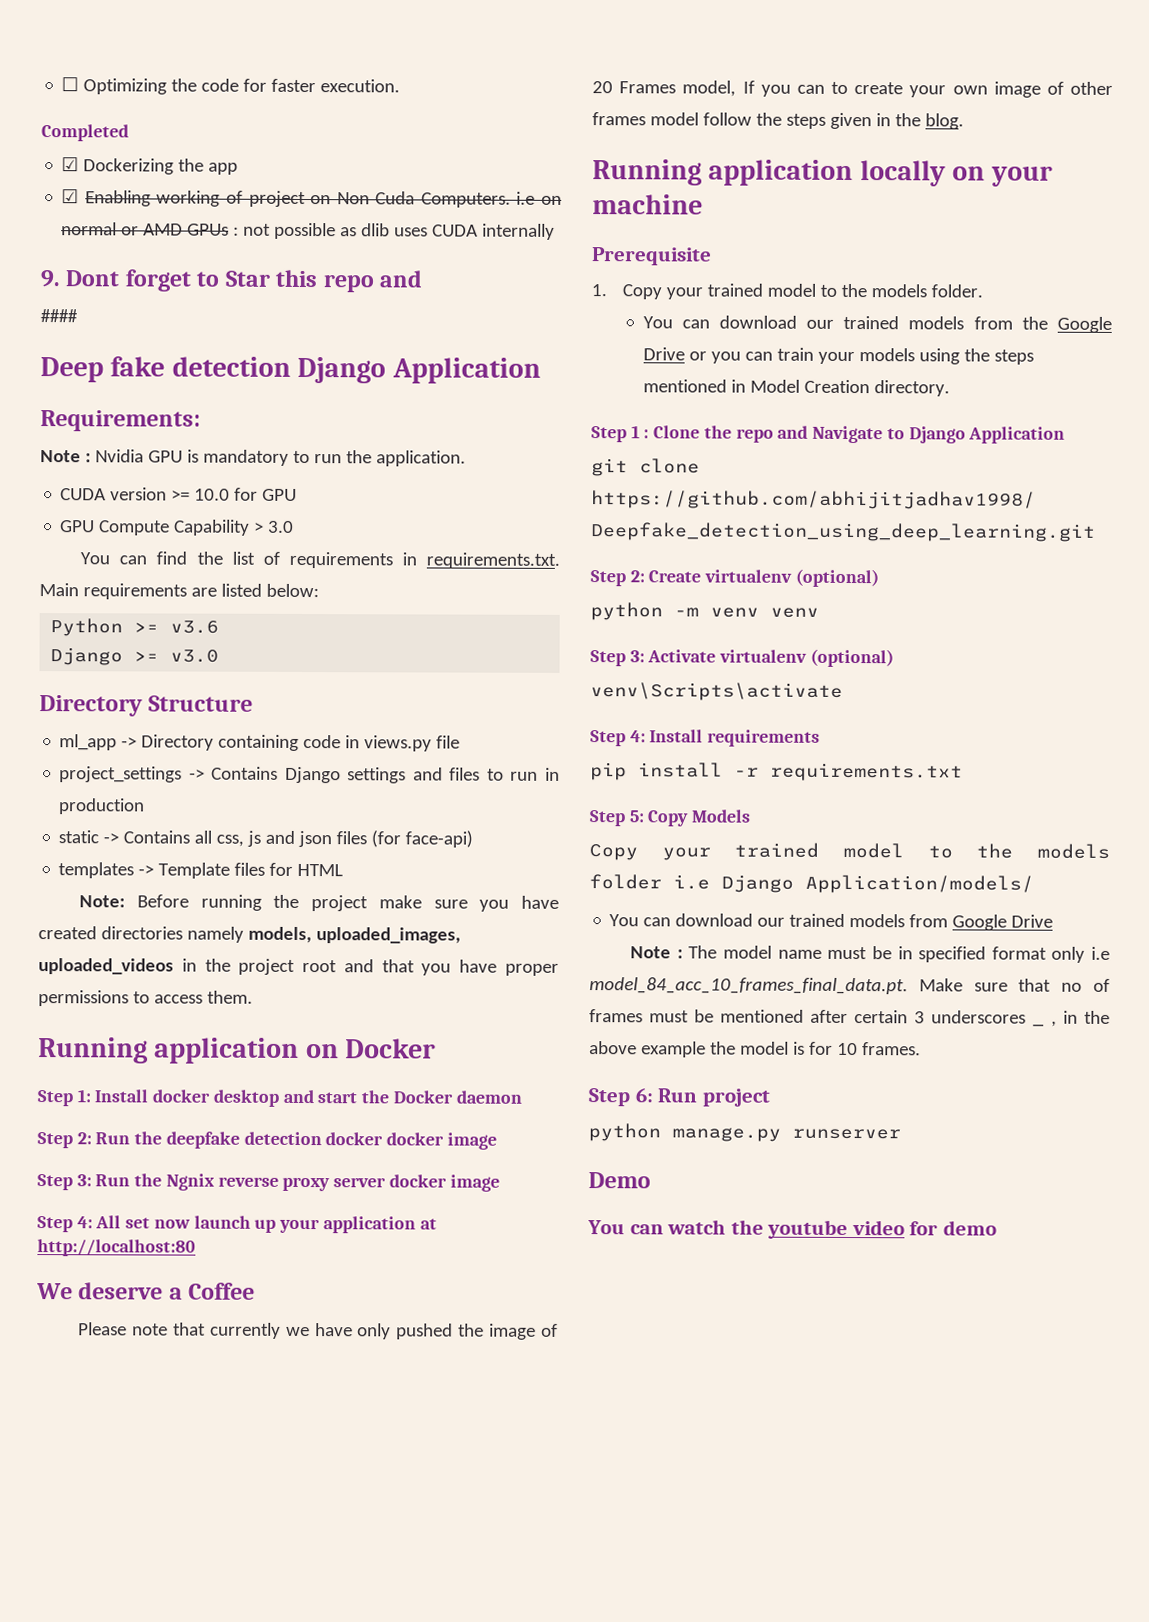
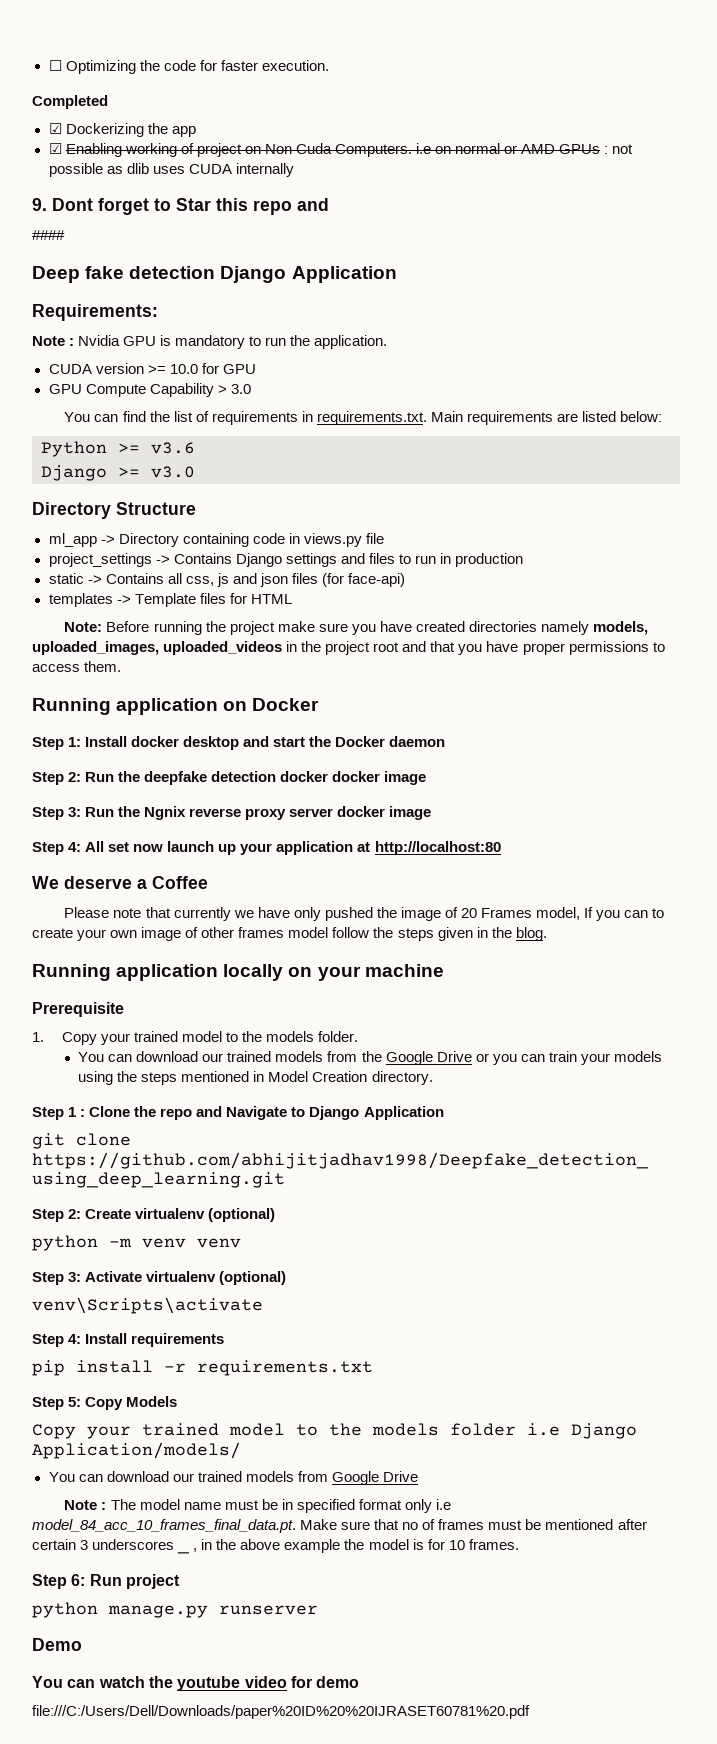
(997, 1228) none -> [32,1705,530,1719] // file:///C:/Users/Dell/Downloads/paper%20ID%20%20IJRASET60781%20.pdf

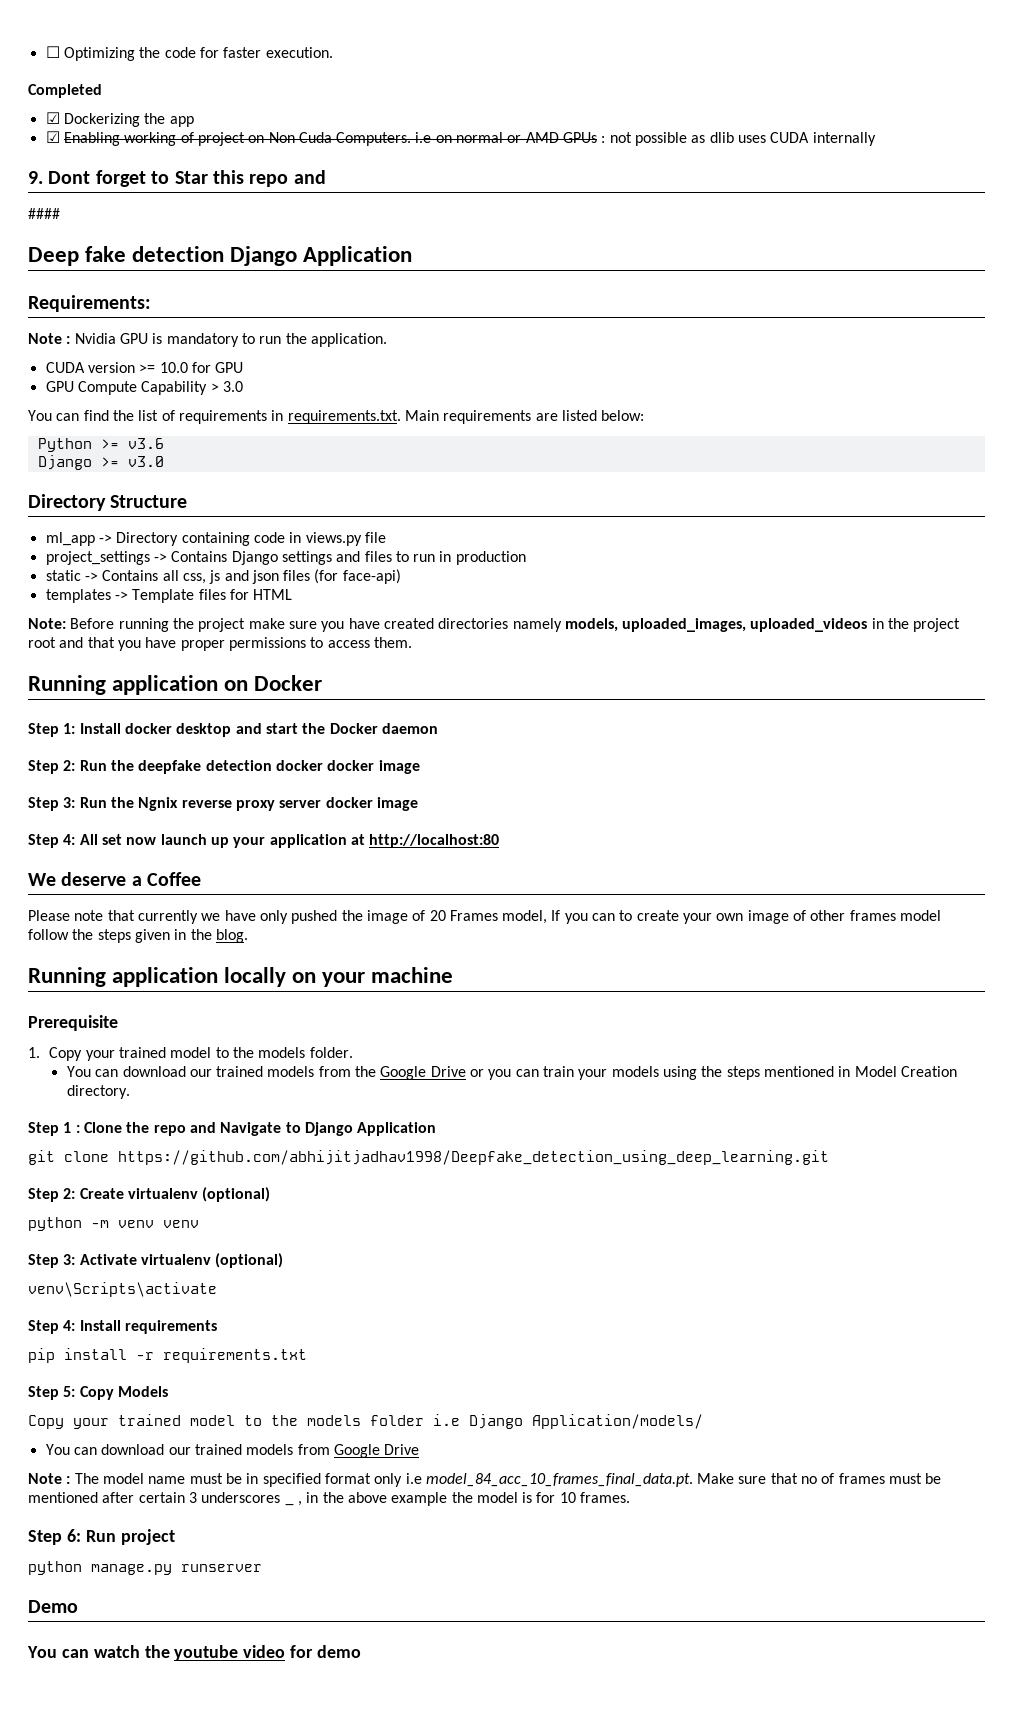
[32,1705,530,1719] // file:///C:/Users/Dell/Downloads/paper%20ID%20%20IJRASET60781%20.pdf -> (362, 1651) none

